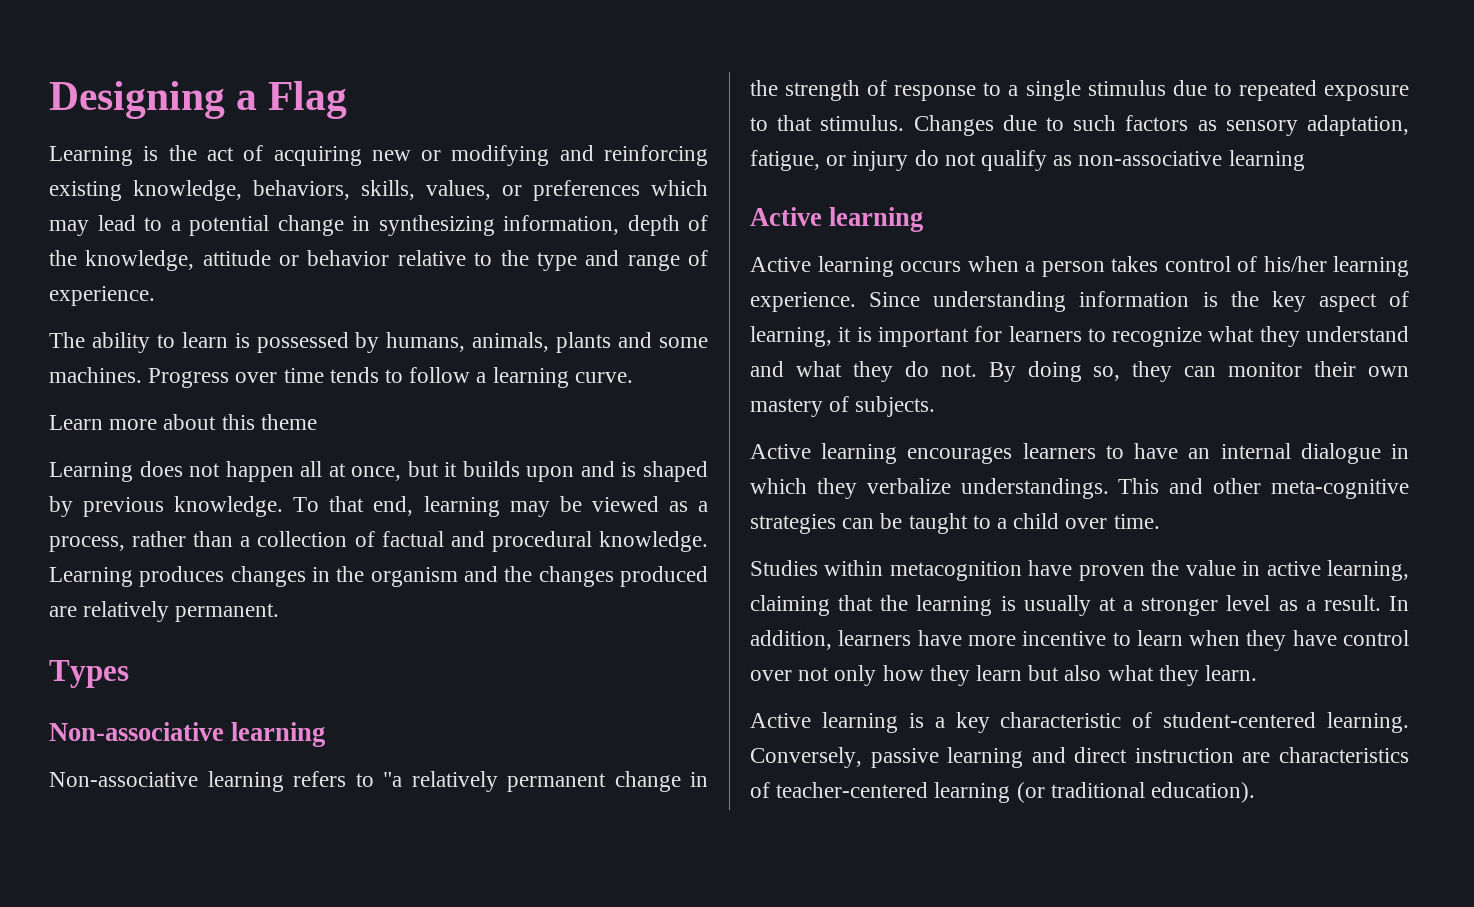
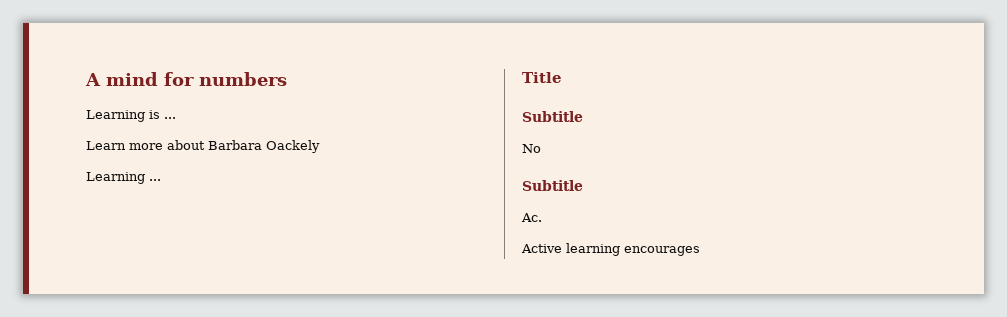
[49,81,348,119] [49,145,708,166] [49,180,708,201] [49,215,708,236] [49,250,709,271] [49,286,155,306] [49,332,708,353] [49,367,633,388] Designing a Flag // Learning is the act of acquiring new or modifying and reinforcing existing knowledge, behaviors, skills, values, or preferences which may lead to a potential change in synthesizing information, depth of the knowledge, attitude or behavior relative to the type and range of experience. // The ability to learn is possessed by humans, animals, plants and some machines. Progress over time tends to follow a learning curve. -> [85,72,287,86] [86,110,176,122] A mind for numbers // Learning is ...
[221,414,317,430] [49,461,709,482] [49,496,708,517] [49,531,708,552] [49,566,708,587] [49,601,280,622] [49,660,129,688] [49,722,326,747] [49,771,708,792] [750,80,1409,101] [750,115,1409,136] [750,150,1305,171] [750,207,924,232] [750,256,1409,277] [750,291,1409,312] [750,326,1409,347] [750,361,1409,382] [750,396,936,417] [750,443,1409,464] [750,478,1409,499] [750,513,1160,534] [750,560,1409,581] [750,595,1409,616] [750,630,1409,651] [750,665,1258,686] [750,712,1409,733] [750,747,1409,768] [750,782,1256,803] this theme // Learning does not happen all at once, but it builds upon and is shaped by previous knowledge. To that end, learning may be viewed as a process, rather than a collection of factual and procedural knowledge. Learning produces changes in the organism and the changes produced are relatively permanent. // Types // Non-associative learning // Non-associative learning refers to "a relatively permanent change in the strength of response to a single stimulus due to repeated exposure to that stimulus. Changes due to such factors as sensory adaptation, fatigue, or injury do not qualify as non-associative learning // Active learning // Active learning occurs when a person takes control of his/her learning experience. Since understanding information is the key aspect of learning, it is important for learners to recognize what they understand and what they do not. By doing so, they can monitor their own mastery of subjects. // Active learning encourages learners to have an internal dialogue in which they verbalize understandings. This and other meta-cognitive strategies can be taught to a child over time. // Studies within metacognition have proven the value in active learning, claiming that the learning is usually at a stronger level as a result. In addition, learners have more incentive to learn when they have control over not only how they learn but also what they learn. // Active learning is a key characteristic of student-centered learning. Conversely, passive learning and direct instruction are characteristics of teacher-centered learning (or traditional education). -> [208,140,320,153] [86,172,161,184] [522,72,562,83] [522,111,583,122] [522,144,541,153] [522,180,583,191] [521,213,542,222] [521,243,700,256] Barbara Oackely // Learning ... // Title // Subtitle // No // Subtitle // Ac. // Active learning encourages

